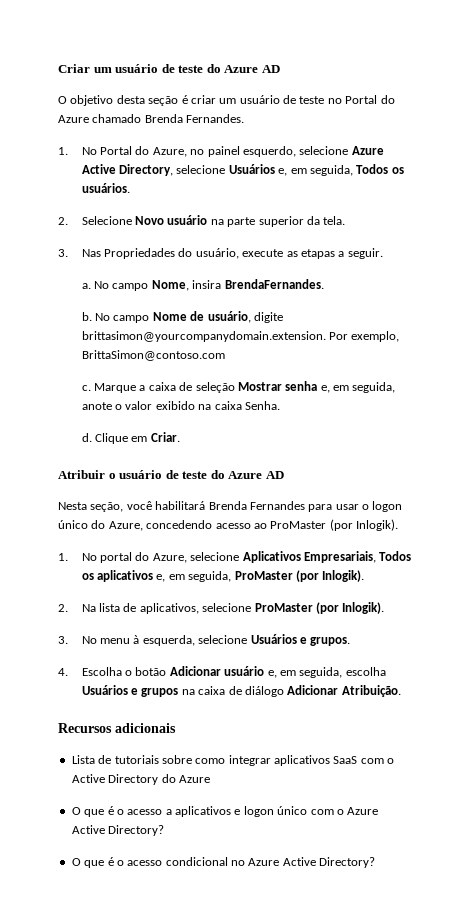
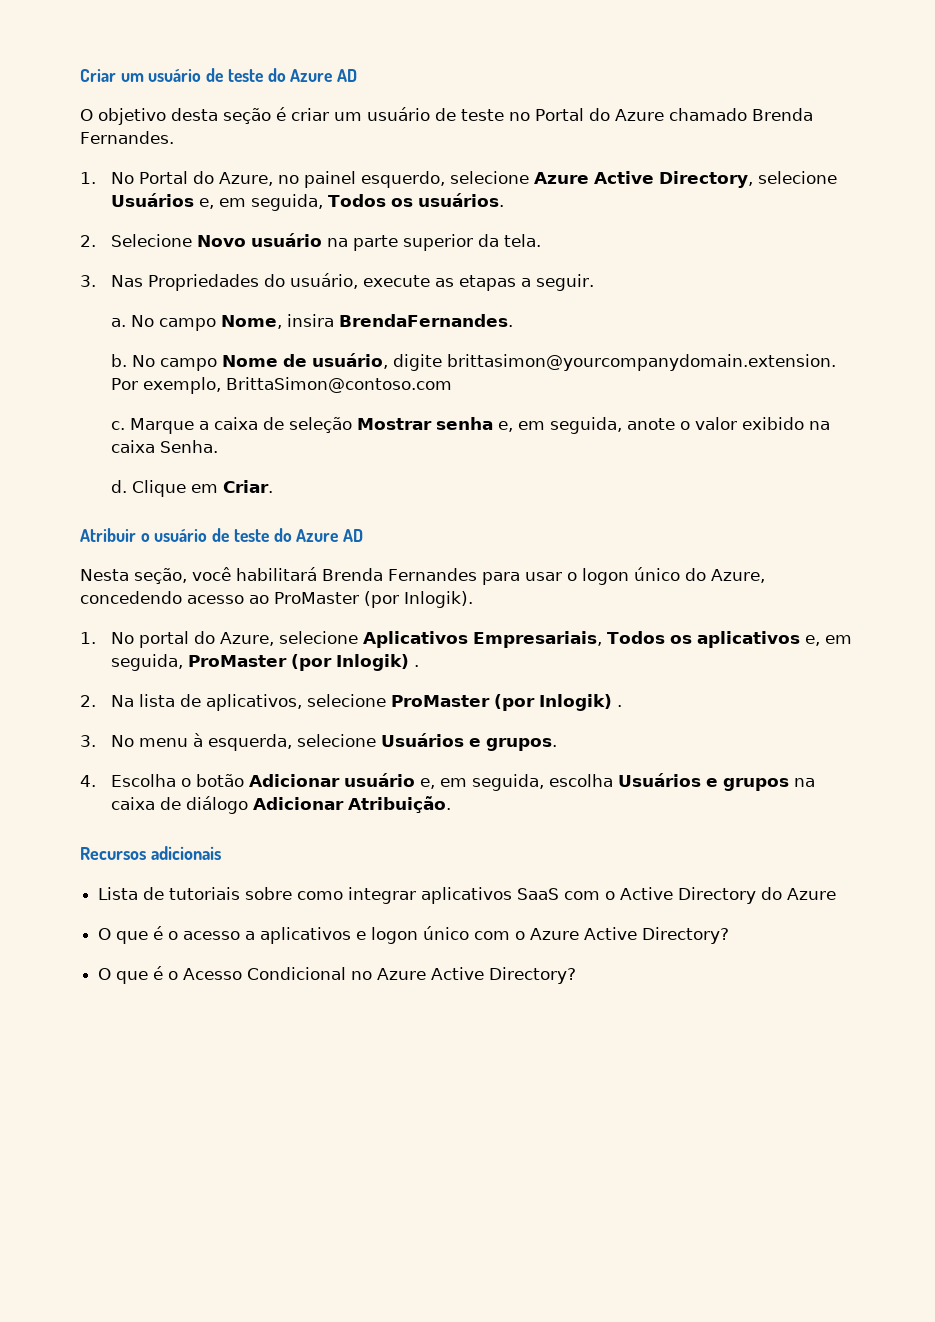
[322,570,365,582] Inlogik). -> [336,654,420,671] Inlogik) .
[342,602,385,614] Inlogik). -> [539,694,623,711] Inlogik) .
[127,857,228,866] acesso condicional -> [183,967,347,980] Acesso Condicional

